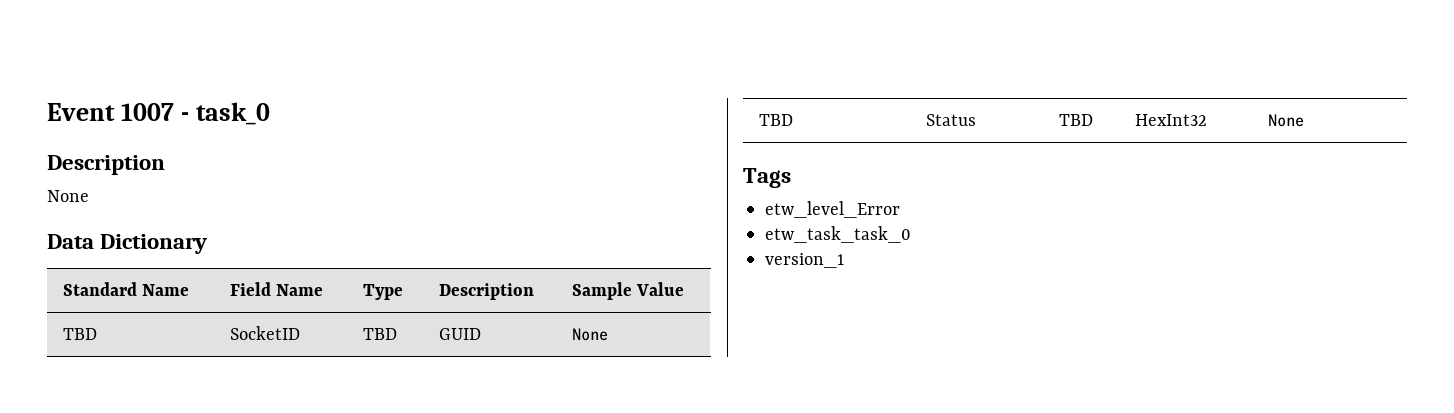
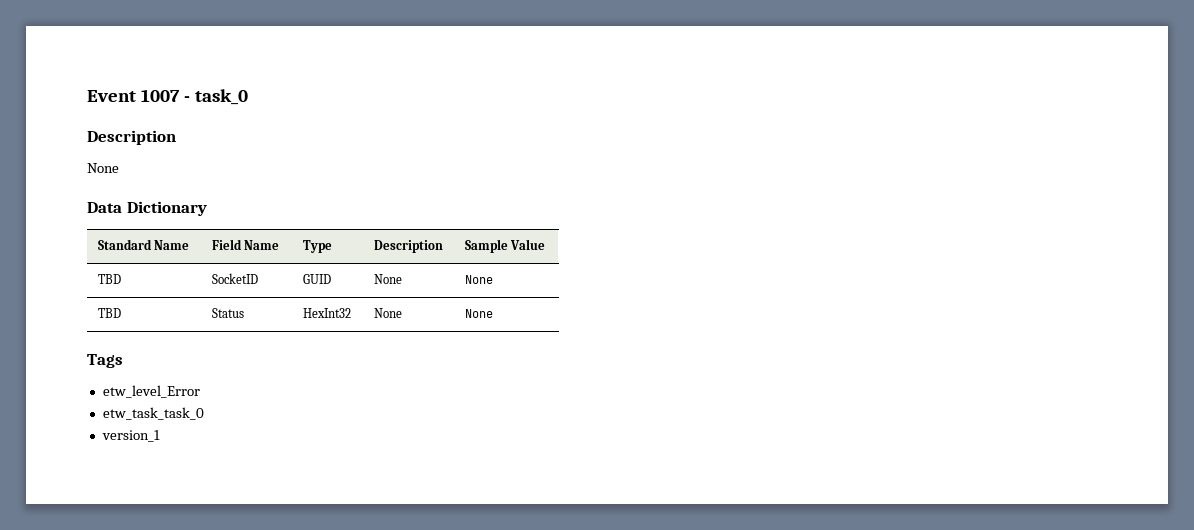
[362,328,397,340] [438,328,481,340] TBD | GUID -> [302,274,331,284] [373,274,402,284] GUID | None
[1058,114,1093,126] [1134,114,1207,126] TBD | HexInt32 -> [302,308,351,318] [373,308,402,318] HexInt32 | None

